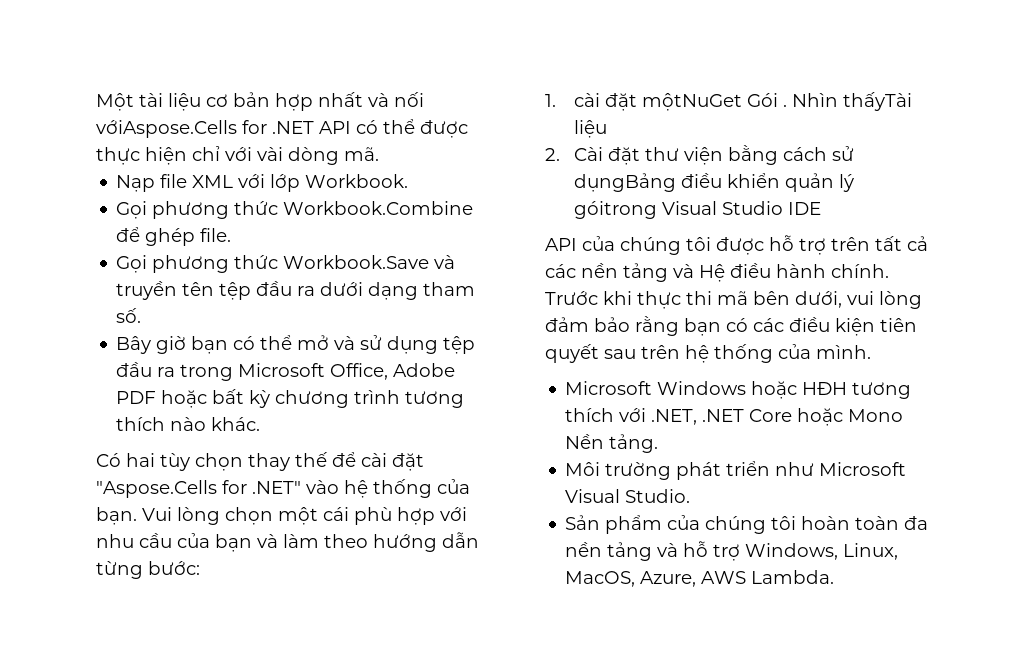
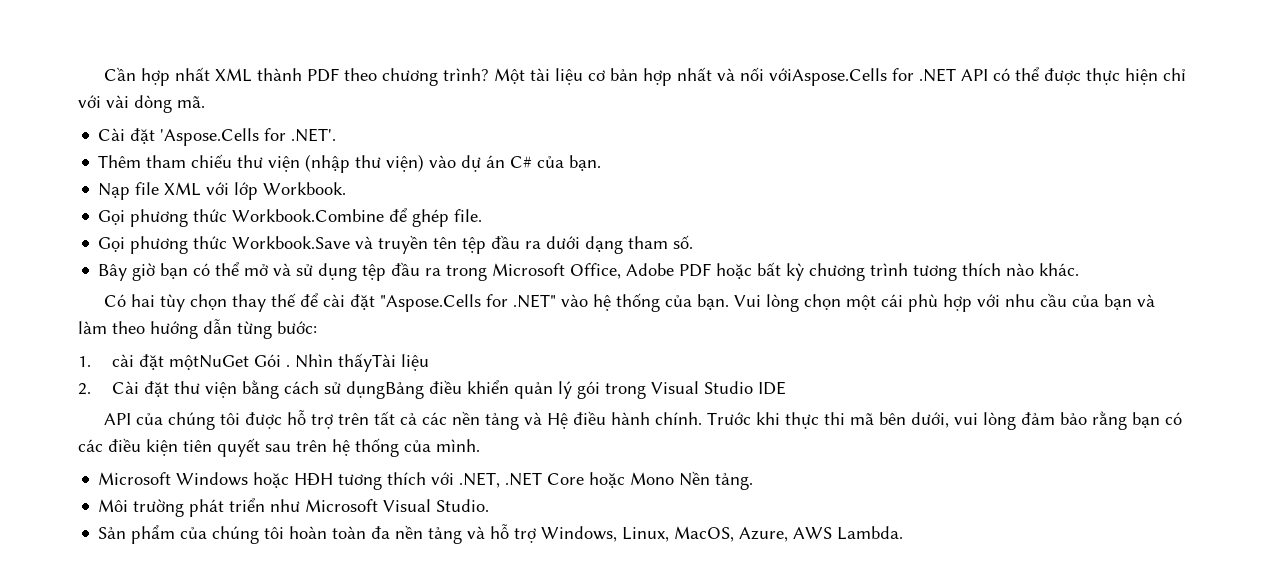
(96, 102) none -> [104,67,490,86] Cần hợp nhất XML thành PDF theo chương trình?
(379, 154) none -> [98,128,337,146] [98,154,602,173] // Cài đặt 'Aspose.Cells for .NET'. // Thêm tham chiếu thư viện (nhập thư viện) vào dự án C# của bạn.
[573,201,657,219] góitrong -> [576,381,646,399] gói trong

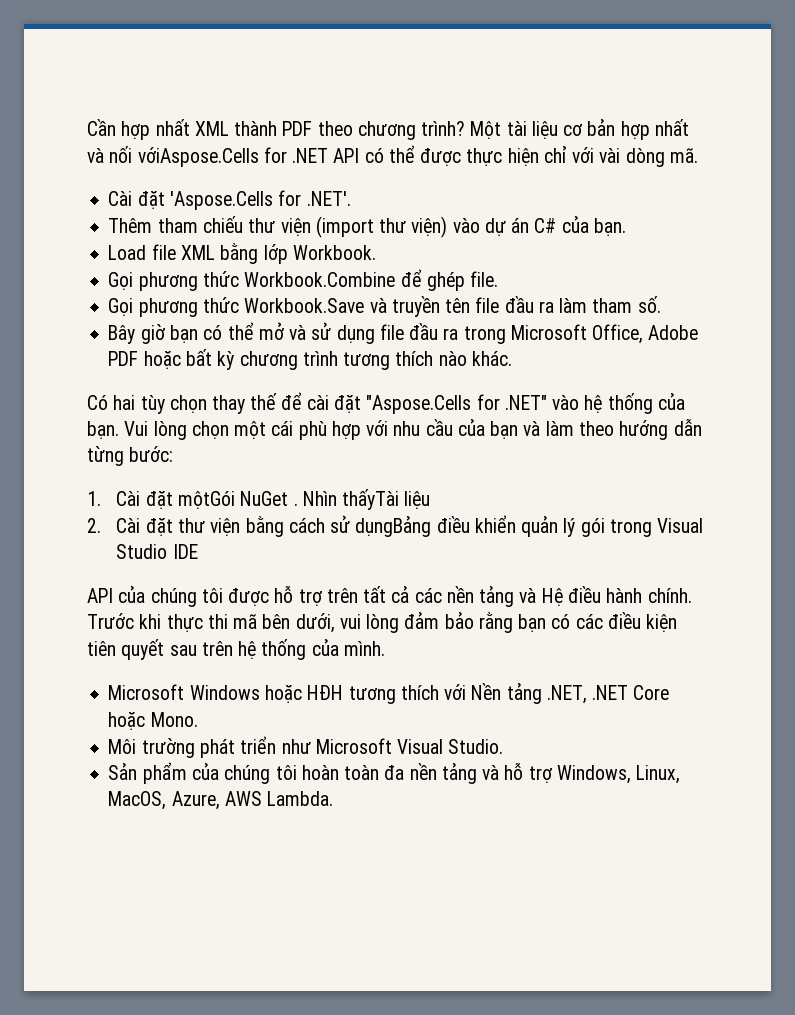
[305,154,351,173] (nhập -> [315,216,374,238] (import
[98,183,131,200] Nạp -> [108,245,147,260] Load
[206,182,230,195] với -> [220,243,259,264] bằng
[462,235,624,254] tệp đầu ra dưới dạng -> [475,296,588,313] file đầu ra làm
[362,264,387,281] tệp -> [379,324,404,340] file
[111,354,281,370] cài đặt mộtNuGet Gói -> [116,491,289,509] Cài đặt mộtGói NuGet
(455, 478) none -> [471,683,542,704] Nền tảng
[630,471,754,490] Mono Nền tảng. -> [150,712,198,727] Mono.

